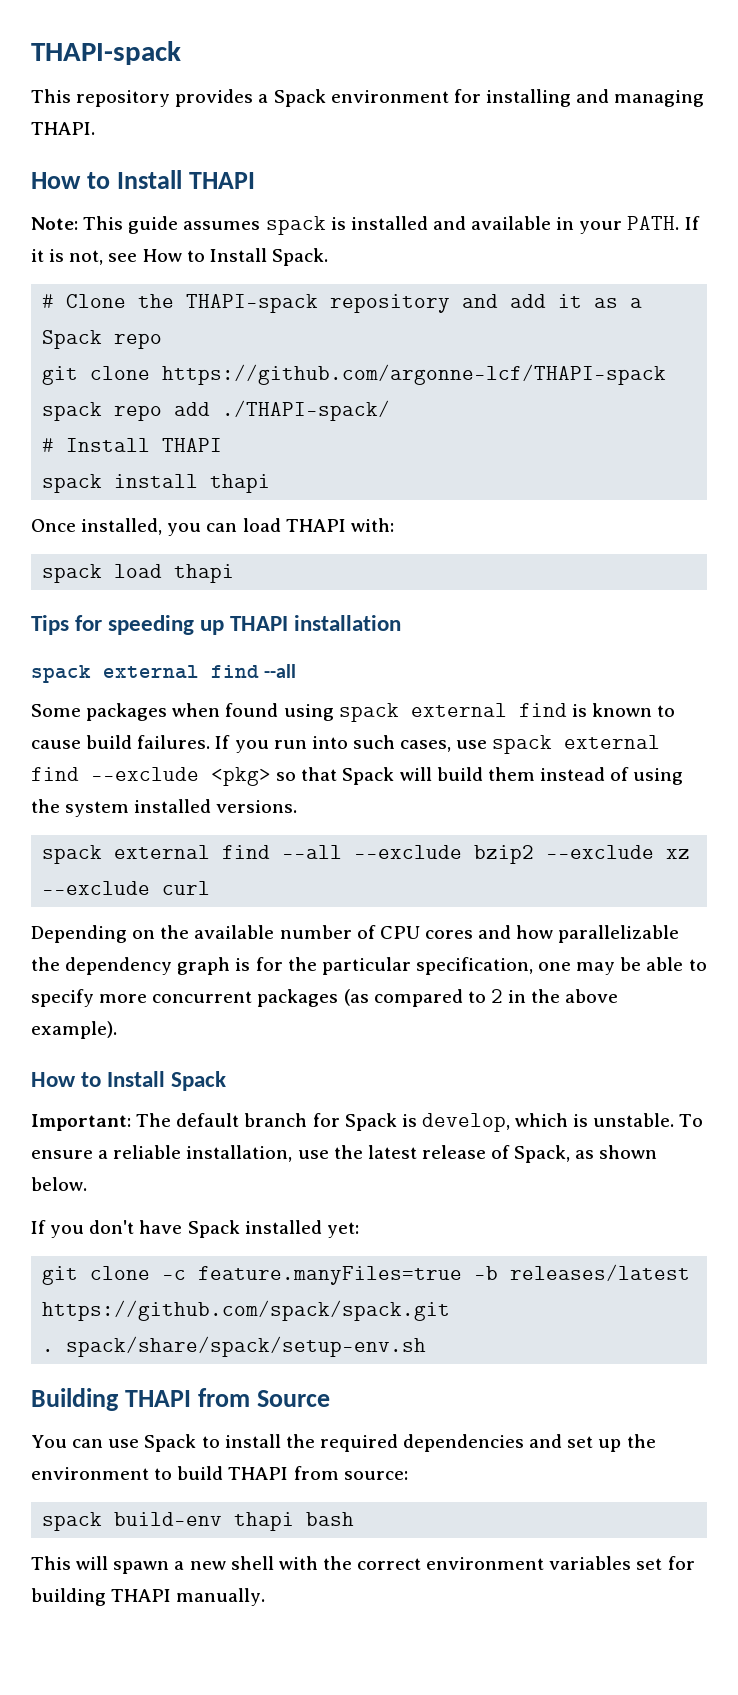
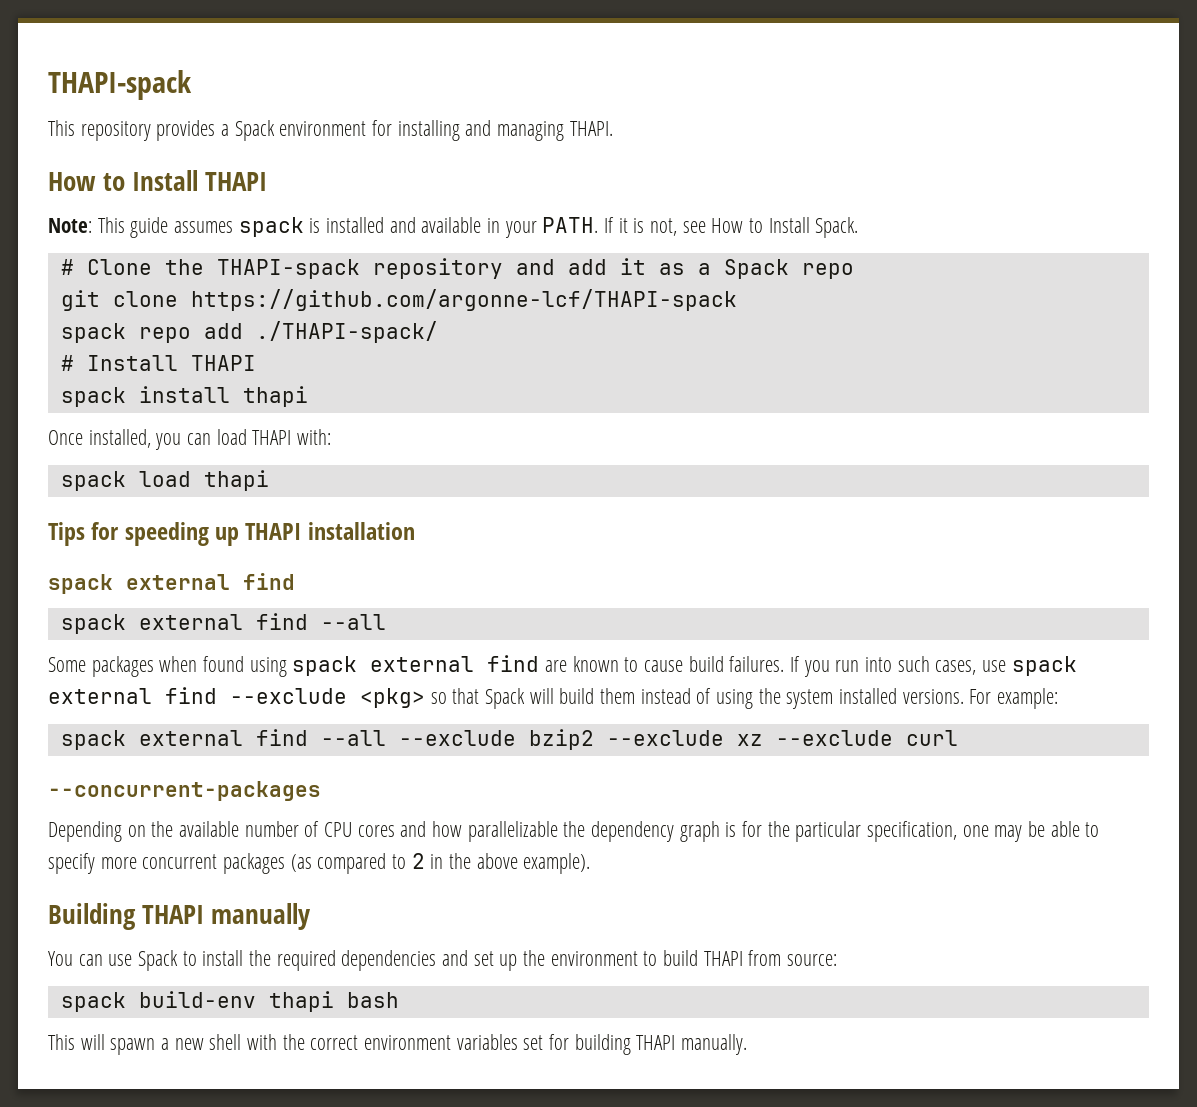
(259, 671) none -> [60,613,308,634] // spack external find
[571,704,587,717] is -> [545,660,568,672] are
(298, 806) none -> [969,688,1059,709] For example:
(211, 888) none -> [48,781,321,801] // --concurrent-packages
[31,1071,227,1091] [31,1113,704,1132] [31,1145,658,1163] [31,1177,87,1191] [31,1220,359,1238] [42,1264,691,1285] [42,1300,451,1321] [42,1336,427,1357] // How to Install Spack // Important: The default branch for Spack is develop, which is unstable. To ensure a reliable installation, use the latest release of Spack, as shown below. // If you don't have Spack installed yet: // git clone -c feature.manyFiles=true -b releases/latest https://github.com/spack/spack.git // . spack/share/spack/setup-env.sh -> (591, 863) none
[197,1388,330,1407] from Source -> [211,903,312,930] manually

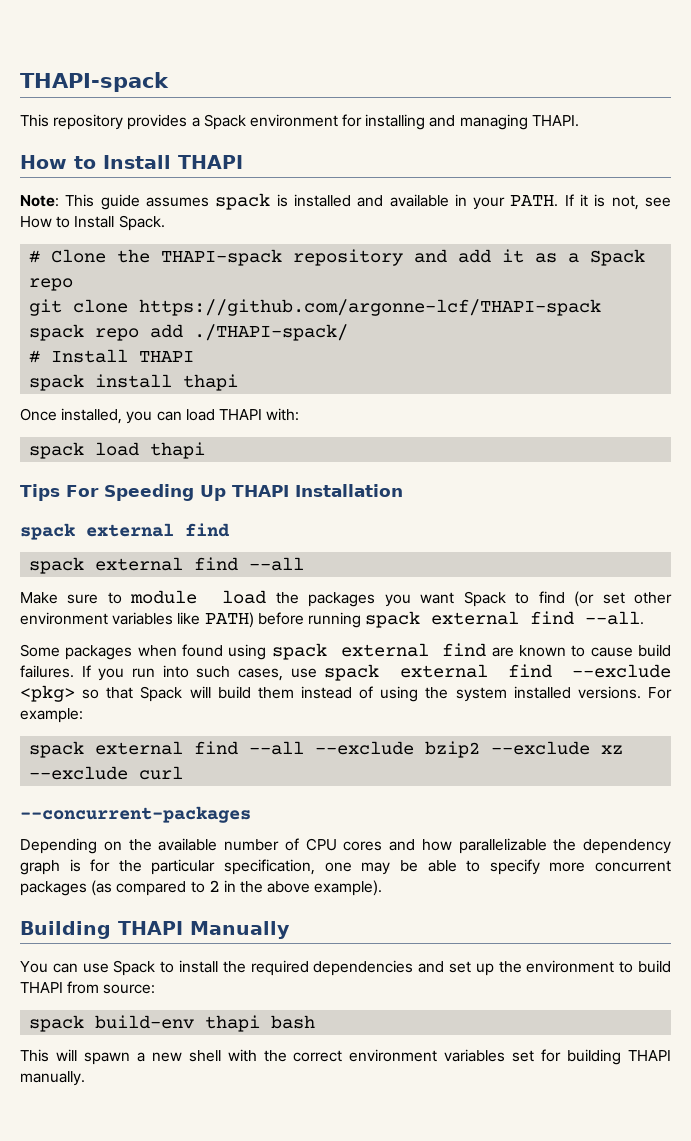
[91,522,415,546] for speeding up THAPI installation -> [66,484,403,501] For Speeding Up THAPI Installation
(386, 622) none -> [20,590,672,607] [20,611,645,628] // Make sure to module load the packages you want Spack to find (or set other environment variables like PATH) before running spack external find --all.
[211,903,312,930] manually -> [190,921,290,939] Manually

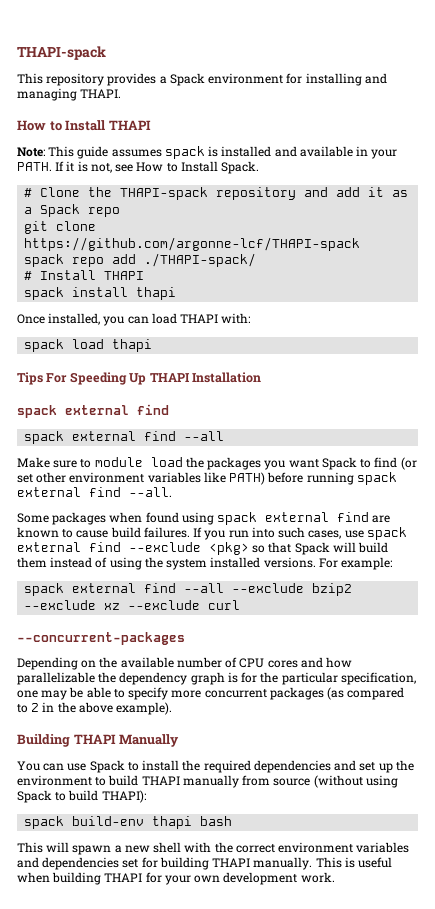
[67,981,156,994] from source: -> [182,775,398,788] [17,790,146,803] manually from source (without using Spack to build THAPI):
(506, 1055) none -> [17,857,120,870] and dependencies
(85, 1078) none -> [315,857,393,868] [17,872,335,885] This is useful when building THAPI for your own development work.

